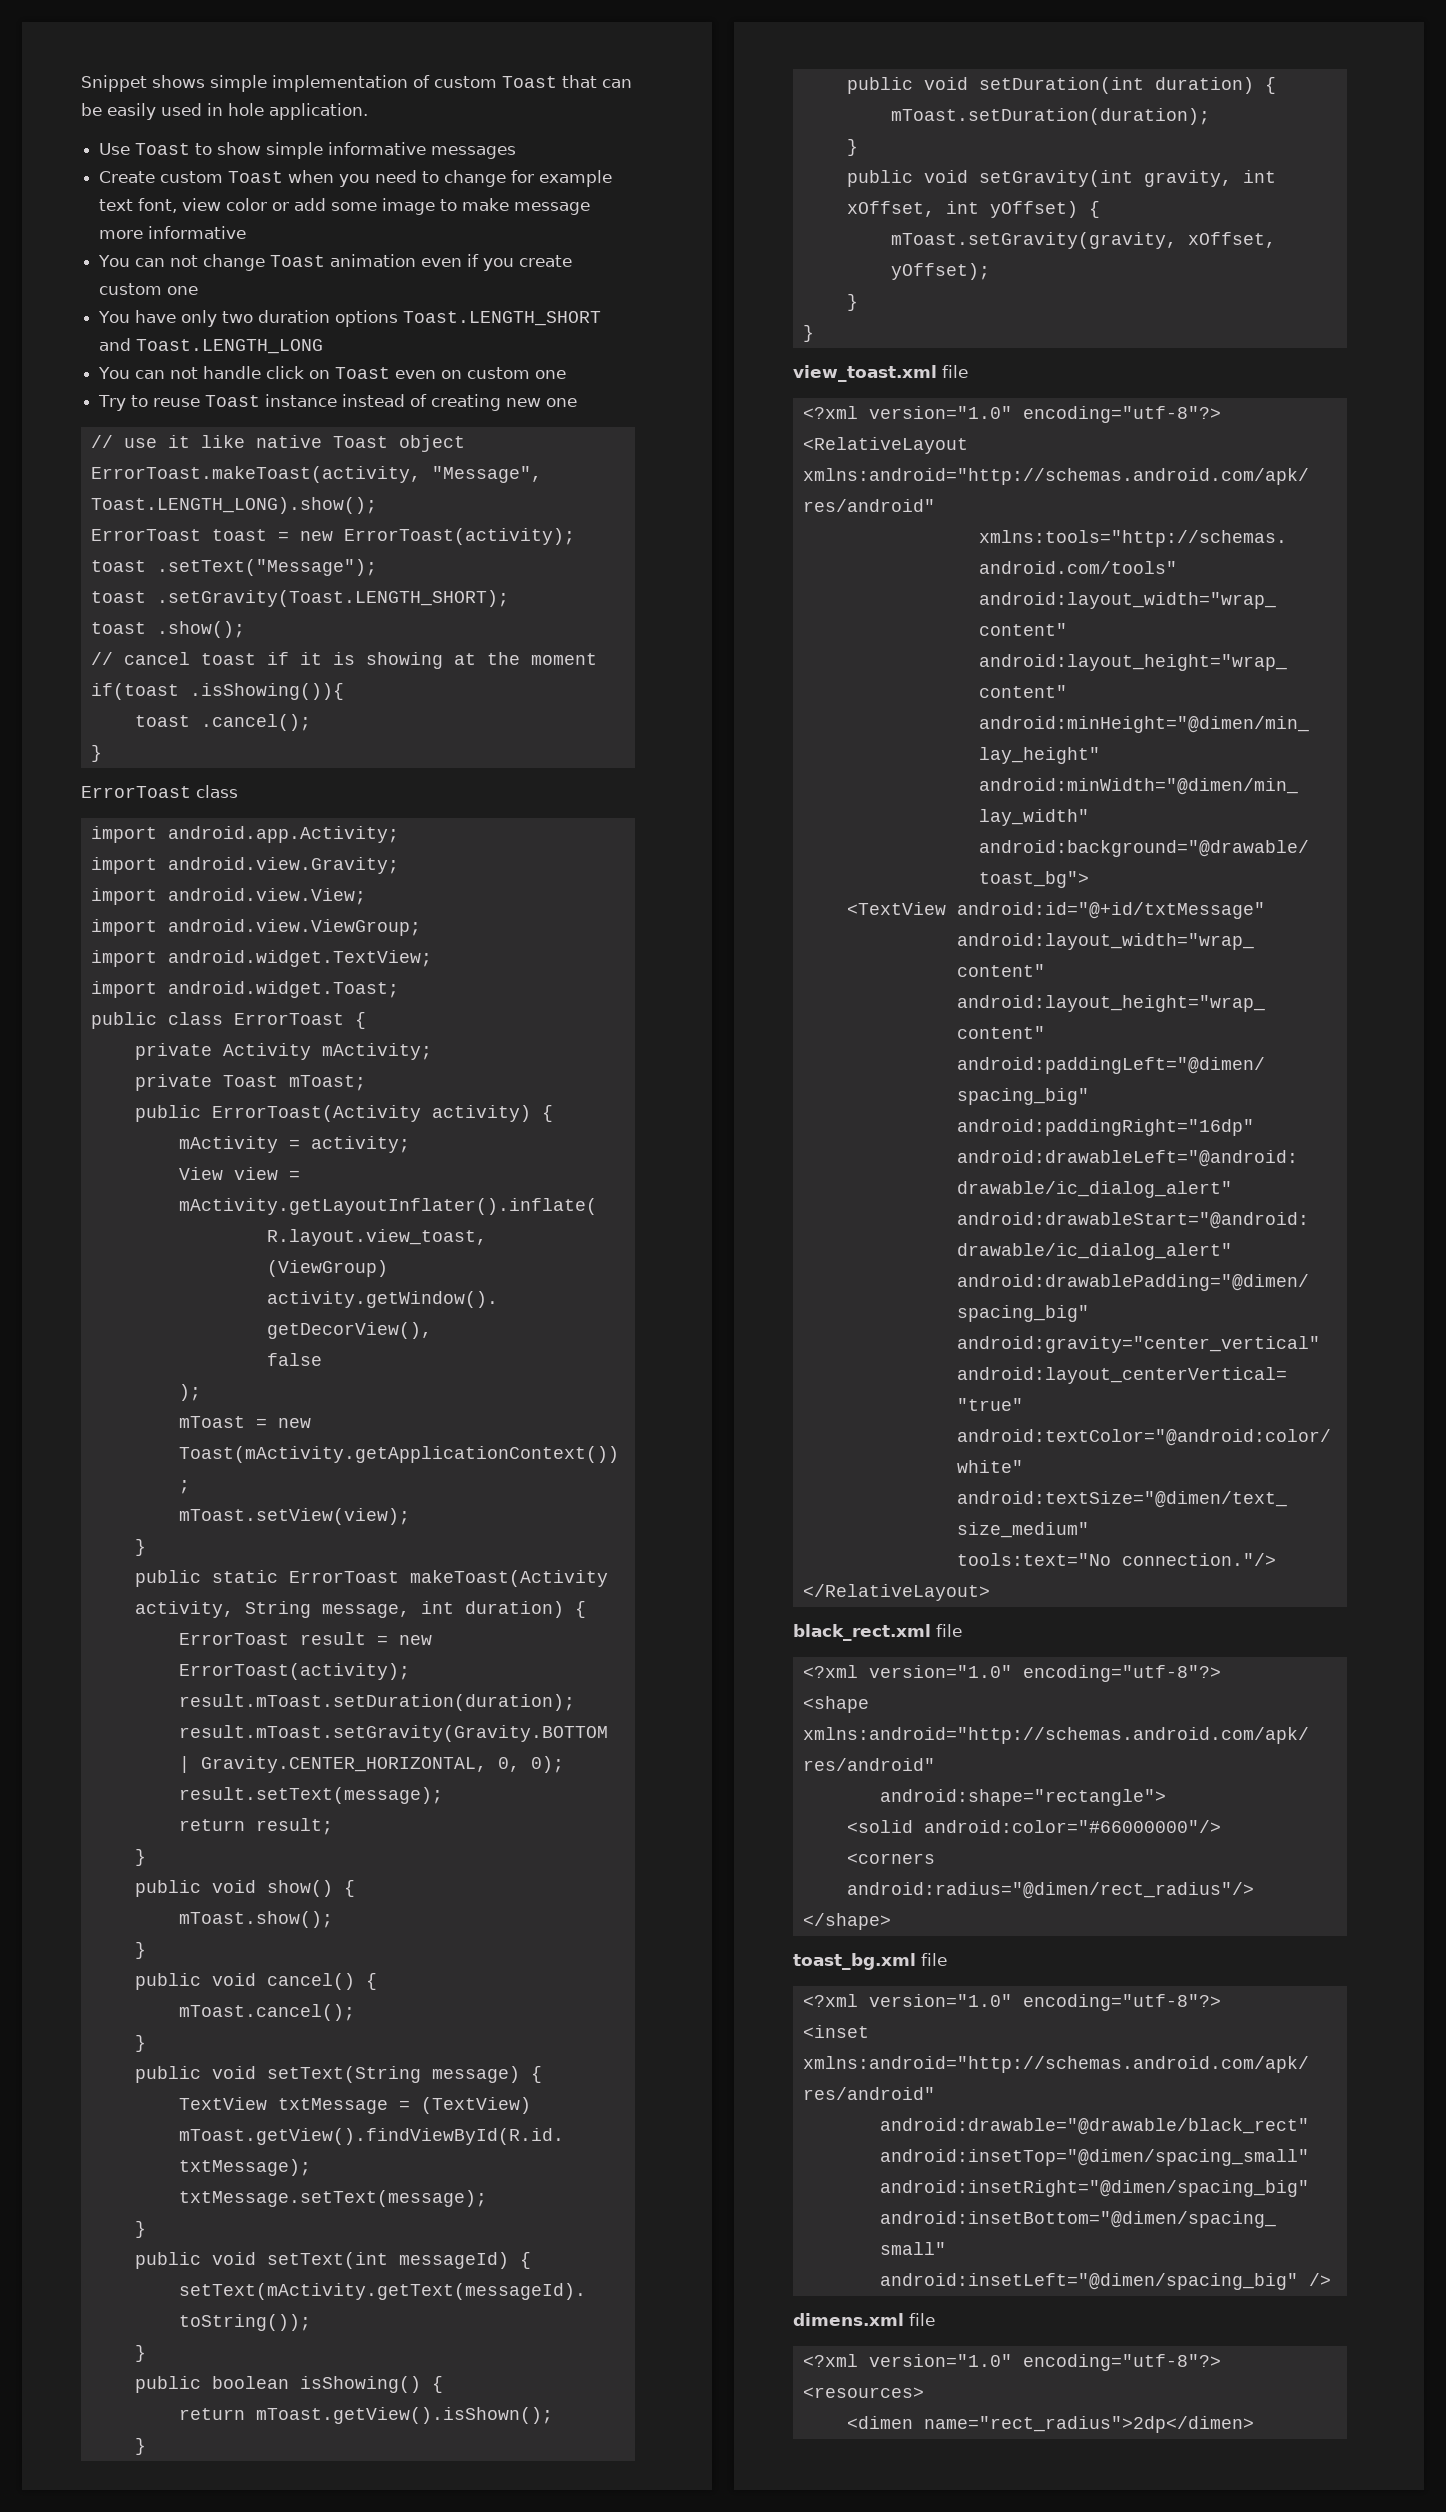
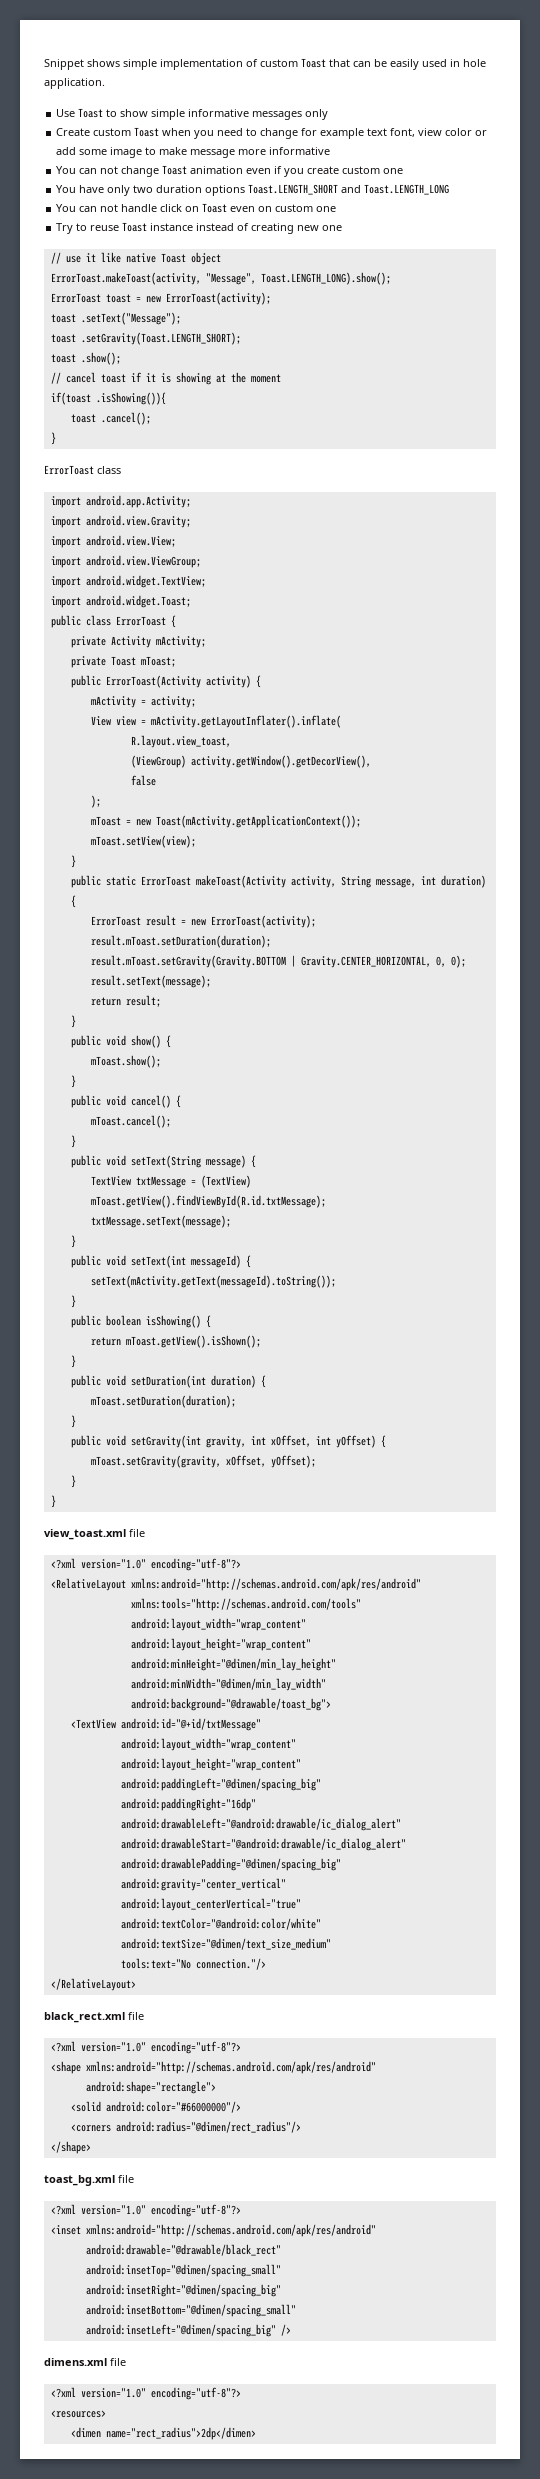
(517, 152) none -> [305,109,329,120] only

